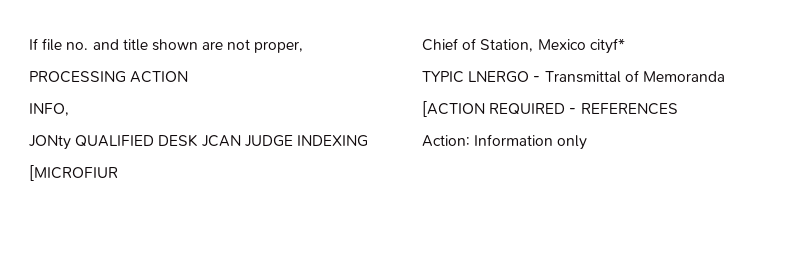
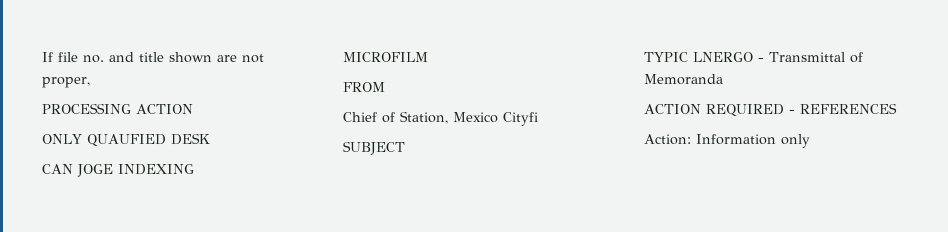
[29,103,69,116] [29,134,293,150] INFO, // JONty QUALIFIED DESK JCAN JUDGE -> [42,133,210,147] [42,164,113,177] ONLY QUAUFIED DESK // CAN JOGE
[29,165,118,181] [MICROFIUR -> [343,52,428,62] [343,82,385,92] MICROFILM // FROM
[589,38,625,54] cityf* -> [503,112,538,126] [343,141,405,155] Cityfi // SUBJECT
[422,101,485,117] [ACTION -> [644,104,701,114] ACTION

